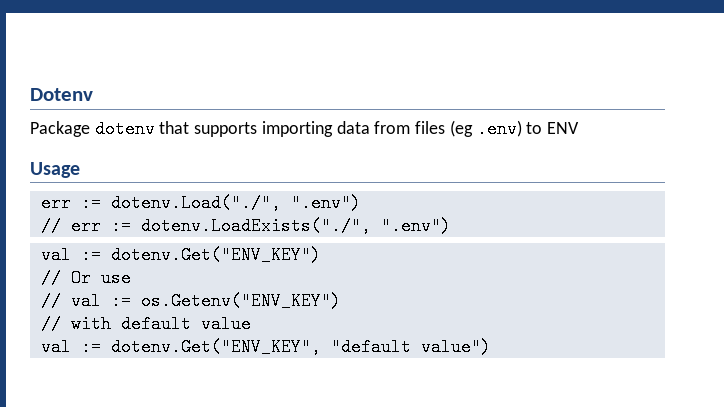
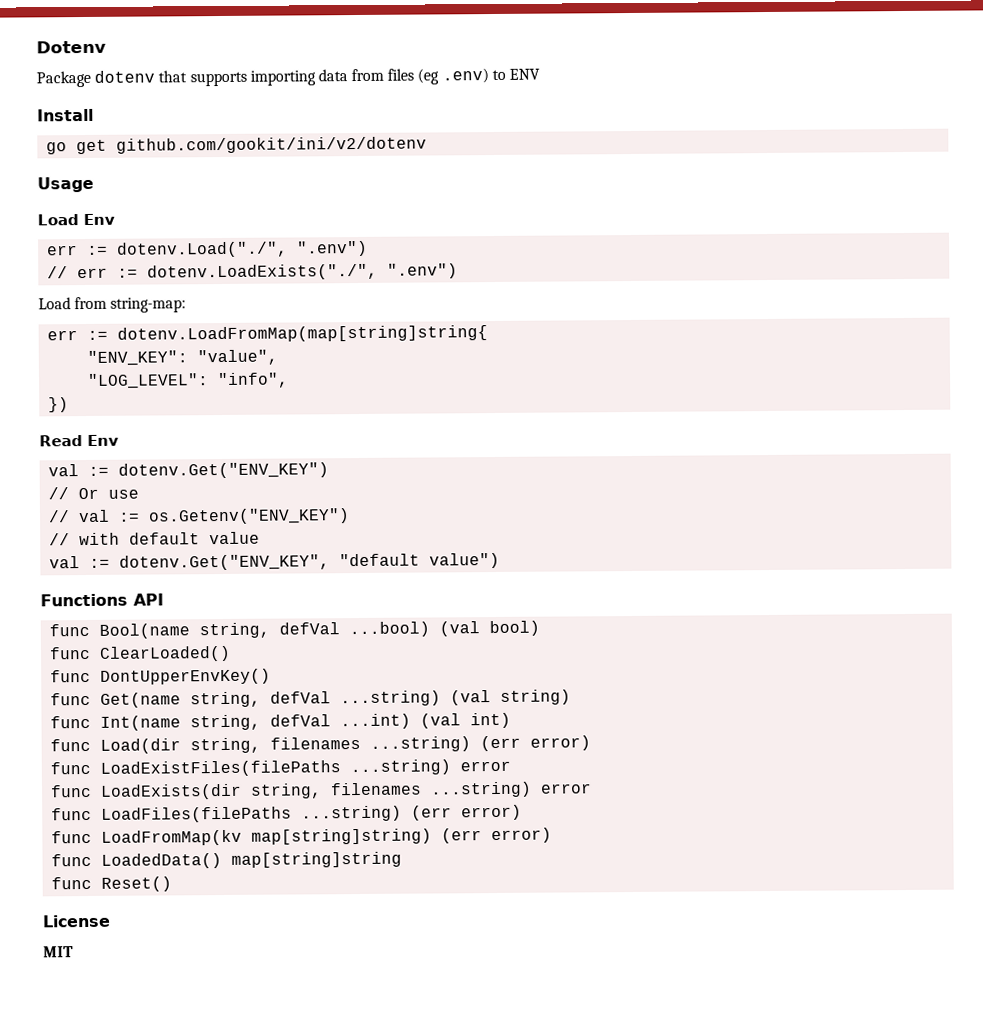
(579, 128) none -> [37,108,94,122] [46,136,428,155] // Install // go get github.com/gookit/ini/v2/dotenv
(80, 170) none -> [37,213,115,226] // Load Env
(451, 226) none -> [38,296,187,313] [47,325,489,343] [87,349,279,366] [87,372,290,389] [48,397,70,413] [39,434,119,447] // Load from string-map: // err := dotenv.LoadFromMap(map[string]string{ // "ENV_KEY": "value", // "LOG_LEVEL": "info", // }) // Read Env
(491, 347) none -> [40,593,164,607] [49,620,541,639] [49,645,232,662] [50,668,272,685] [50,689,572,708] [50,712,512,731] [50,735,592,754] [50,759,512,777] [50,781,593,800] [51,804,523,823] [51,827,553,846] [51,851,403,869] [51,876,173,892] [42,914,111,928] [43,946,74,958] // Functions API // func Bool(name string, defVal ...bool) (val bool) // func ClearLoaded() // func DontUpperEnvKey() // func Get(name string, defVal ...string) (val string) // func Int(name string, defVal ...int) (val int) // func Load(dir string, filenames ...string) (err error) // func LoadExistFiles(filePaths ...string) error // func LoadExists(dir string, filenames ...string) error // func LoadFiles(filePaths ...string) (err error) // func LoadFromMap(kv map[string]string) (err error) // func LoadedData() map[string]string // func Reset() // License // MIT

